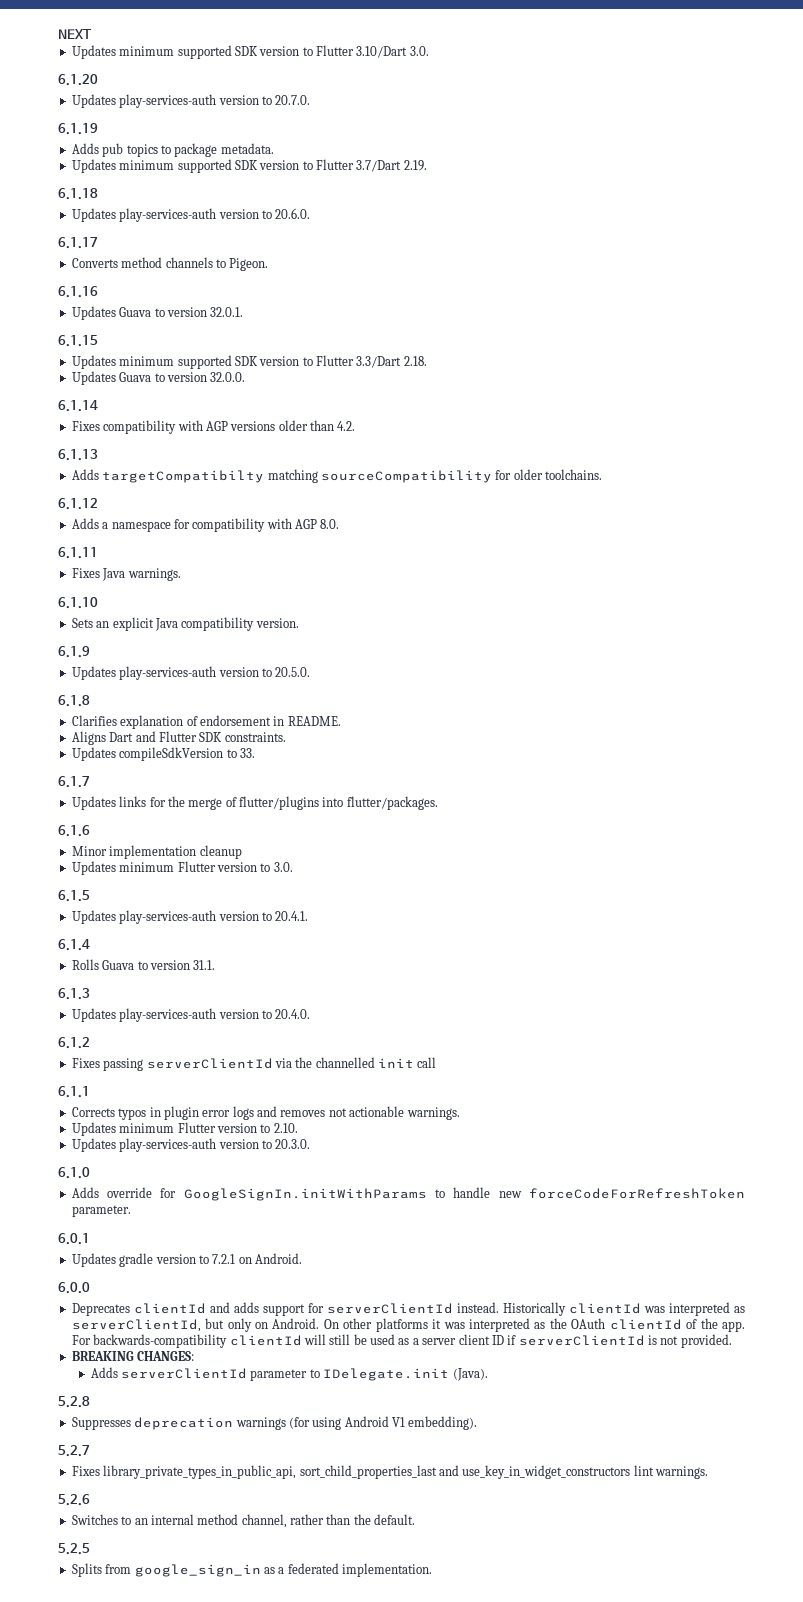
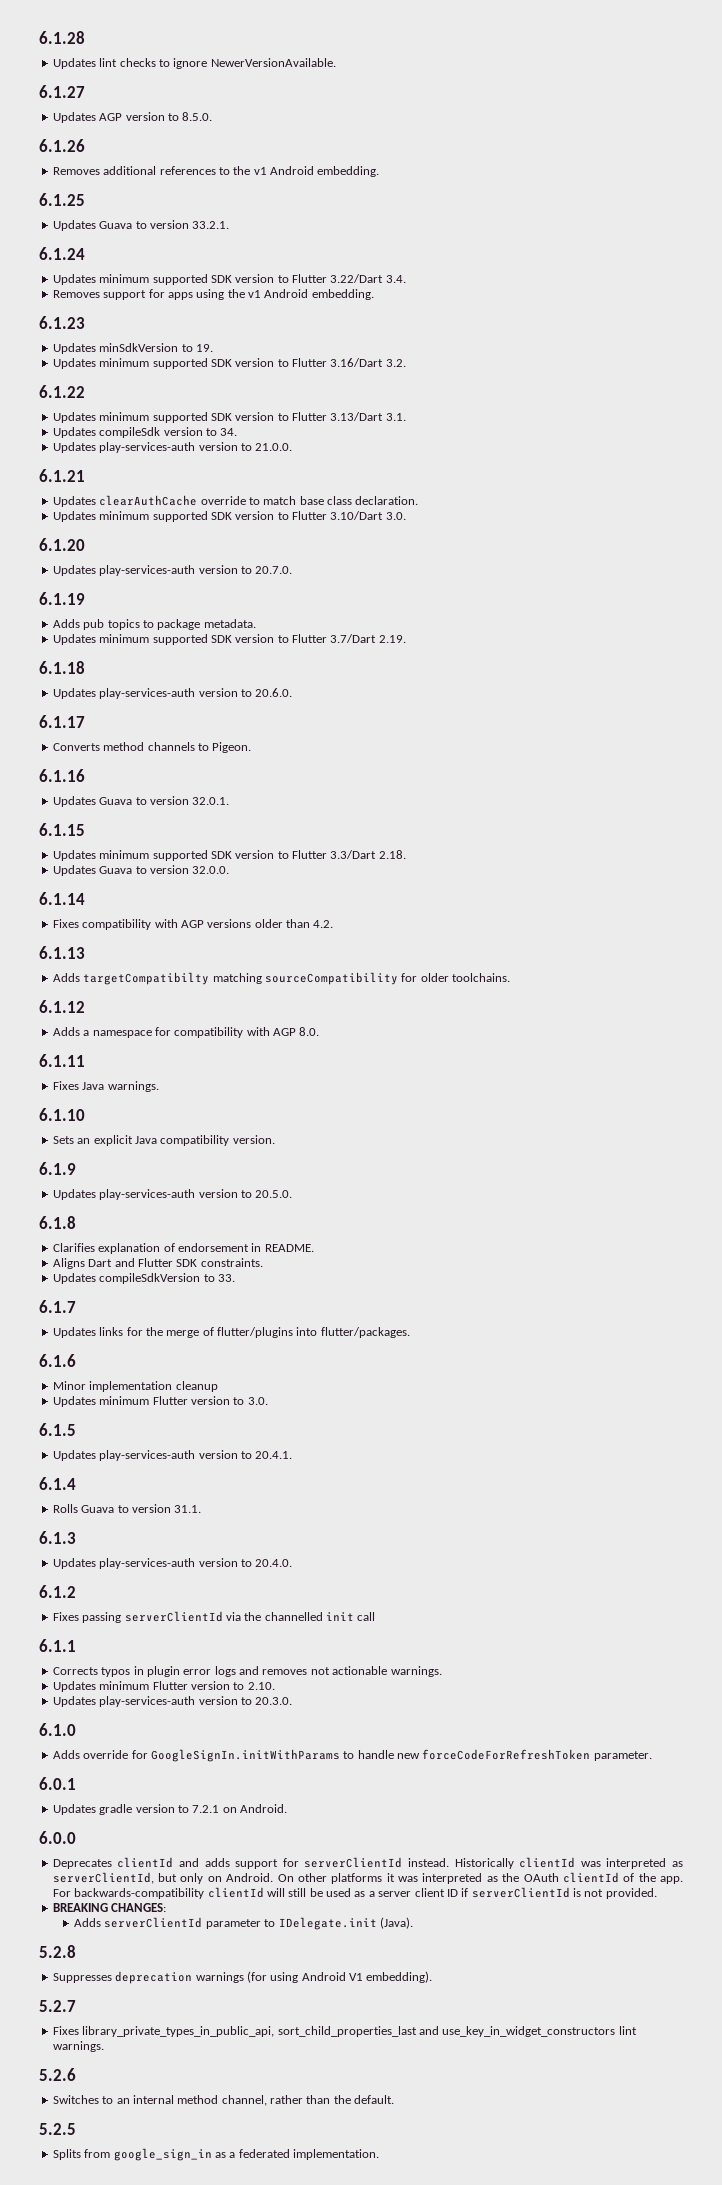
[58,29,92,39] NEXT -> [39,31,85,44] [52,58,336,69] [39,85,85,98] [52,112,213,123] [39,139,85,152] [52,166,380,177] [39,193,85,206] [52,220,230,231] [39,247,85,260] [52,274,406,285] [52,289,374,300] [39,316,85,329] [52,343,213,354] [52,358,406,369] [39,385,85,398] [52,412,406,423] [52,427,238,438] [52,442,293,453] [39,469,85,482] [52,495,419,507] 6.1.28 // Updates lint checks to ignore NewerVersionAvailable. // 6.1.27 // Updates AGP version to 8.5.0. // 6.1.26 // Removes additional references to the v1 Android embedding. // 6.1.25 // Updates Guava to version 33.2.1. // 6.1.24 // Updates minimum supported SDK version to Flutter 3.22/Dart 3.4. // Removes support for apps using the v1 Android embedding. // 6.1.23 // Updates minSdkVersion to 19. // Updates minimum supported SDK version to Flutter 3.16/Dart 3.2. // 6.1.22 // Updates minimum supported SDK version to Flutter 3.13/Dart 3.1. // Updates compileSdk version to 34. // Updates play-services-auth version to 21.0.0. // 6.1.21 // Updates clearAuthCache override to match base class declaration.

